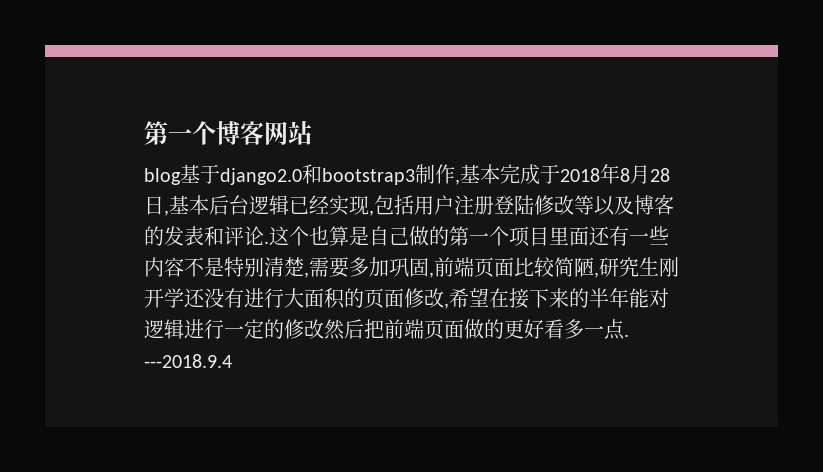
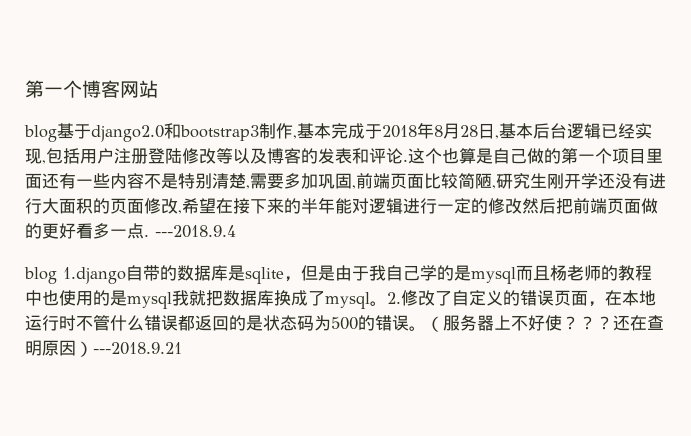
(232, 361) none -> [24,265,652,284] [25,290,656,309] [25,315,664,332] [25,340,182,357] // blog 1.django自带的数据库是sqlite，但是由于我自己学的是mysql而且杨老师的教程中也使用的是mysql我就把数据库换成了mysql。2.修改了自定义的错误页面，在本地运行时不管什么错误都返回的是状态码为500的错误。（服务器上不好使？？？还在查明原因）---2018.9.21

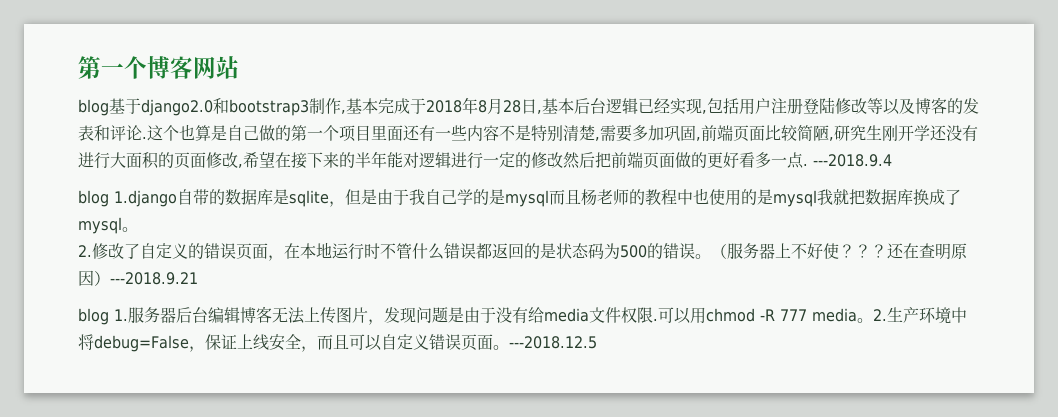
(387, 303) none -> (138, 229) //
(182, 348) none -> [78,306,967,325] [78,334,597,352] // blog 1.服务器后台编辑博客无法上传图片，发现问题是由于没有给media文件权限.可以用chmod -R 777 media。2.生产环境中将debug=False，保证上线安全，而且可以自定义错误页面。---2018.12.5

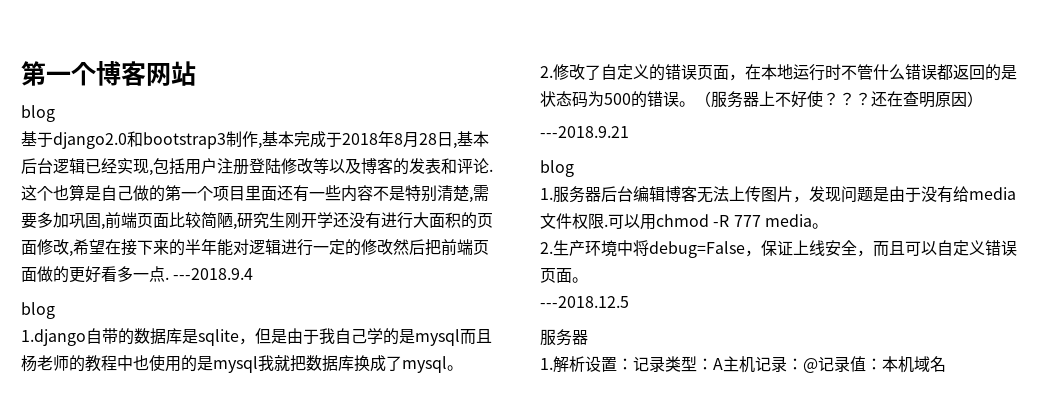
(109, 107) none -> (55, 113) //
(109, 198) none -> (55, 310) //
(110, 278) none -> (983, 99) //
(109, 316) none -> (574, 168) //
(873, 320) none -> (828, 226) //
(509, 347) none -> (588, 280) //
(597, 342) none -> [540,329,588,346] [540,356,946,373] // 服务器 // 1.解析设置：记录类型：A主机记录：@记录值：本机域名

